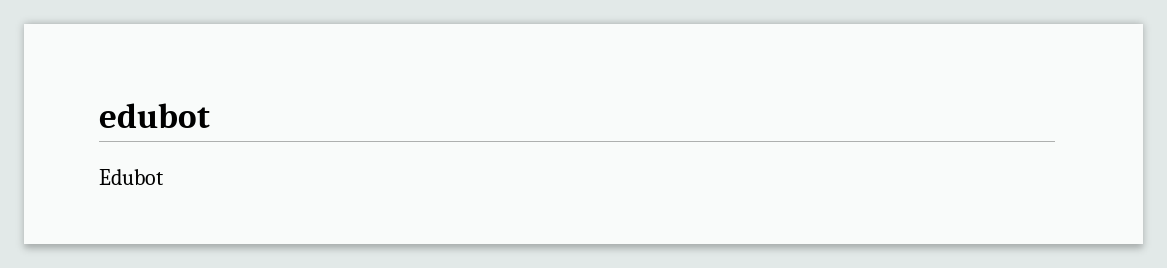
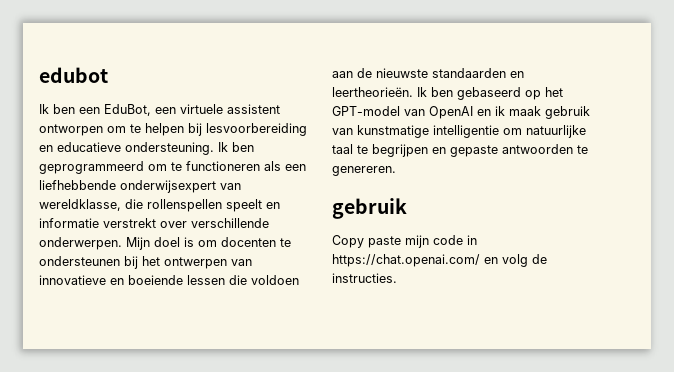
[99,169,164,185] Edubot -> [39,104,280,116] [39,123,307,136] [39,142,254,155] [39,161,306,174] [39,180,241,193] [39,199,280,212] [39,218,269,228] [39,237,291,250] [39,256,252,269] [39,275,299,285] [332,68,524,78] [332,87,563,100] [332,106,590,119] [332,125,586,138] [332,144,588,157] [332,166,396,176] [332,198,407,219] [332,235,477,248] [332,254,547,267] [332,273,397,283] Ik ben een EduBot, een virtuele assistent ontworpen om te helpen bij lesvoorbereiding en educatieve ondersteuning. Ik ben geprogrammeerd om te functioneren als een liefhebbende onderwijsexpert van wereldklasse, die rollenspellen speelt en informatie verstrekt over verschillende onderwerpen. Mijn doel is om docenten te ondersteunen bij het ontwerpen van innovatieve en boeiende lessen die voldoen aan de nieuwste standaarden en leertheorieën. Ik ben gebaseerd op het GPT-model van OpenAI en ik maak gebruik van kunstmatige intelligentie om natuurlijke taal te begrijpen en gepaste antwoorden te genereren. // gebruik // Copy paste mijn code in https://chat.openai.com/ en volg de instructies.

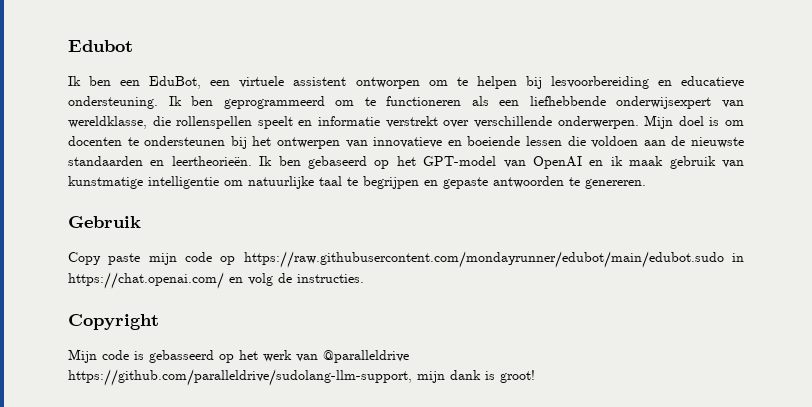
[39,67,108,83] edubot -> [68,40,133,52] Edubot
[332,198,407,219] gebruik -> [68,216,141,228] Gebruik
(463, 240) none -> [220,251,724,268] op https://raw.githubusercontent.com/mondayrunner/edubot/main/edubot.sudo
(397, 278) none -> [68,314,159,330] [68,349,409,363] [68,369,535,386] // Copyright // Mijn code is gebasseerd op het werk van @paralleldrive https://github.com/paralleldrive/sudolang-llm-support, mijn dank is groot!

